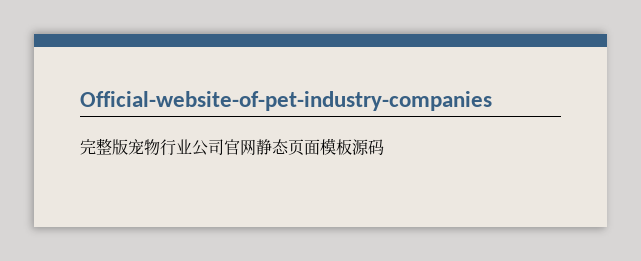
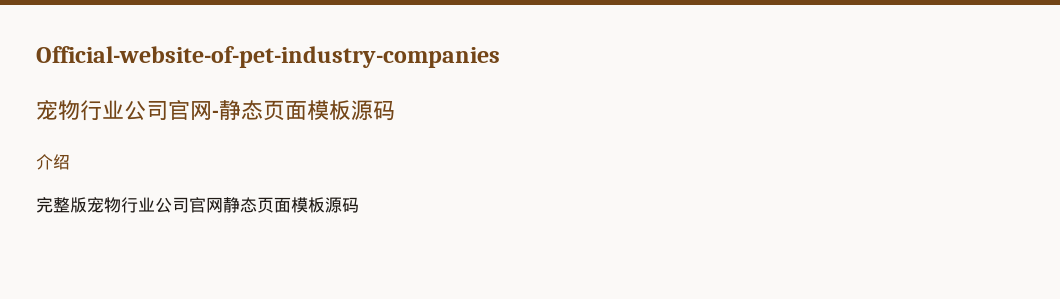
(492, 101) none -> [36,100,395,121] [36,154,70,170] // 宠物行业公司官网-静态页面模板源码 // 介绍

